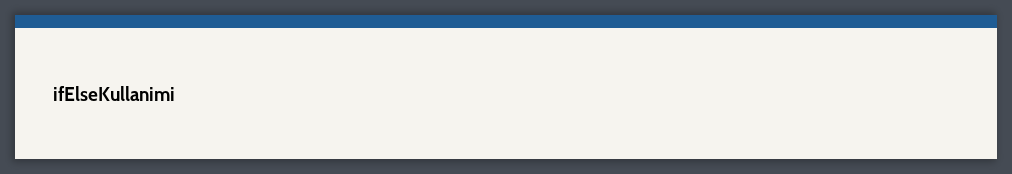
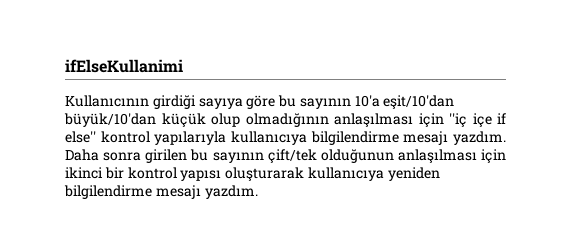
(175, 93) none -> [65,95,455,110] [64,113,506,128] [65,131,506,145] [65,149,506,164] [65,167,440,182] [64,185,258,199] // Kullanıcının girdiği sayıya göre bu sayının 10'a eşit/10'dan büyük/10'dan küçük olup olmadığının anlaşılması için ''iç içe if else'' kontrol yapılarıyla kullanıcıya bilgilendirme mesajı yazdım. Daha sonra girilen bu sayının çift/tek olduğunun anlaşılması için ikinci bir kontrol yapısı oluşturarak kullanıcıya yeniden bilgilendirme mesajı yazdım.

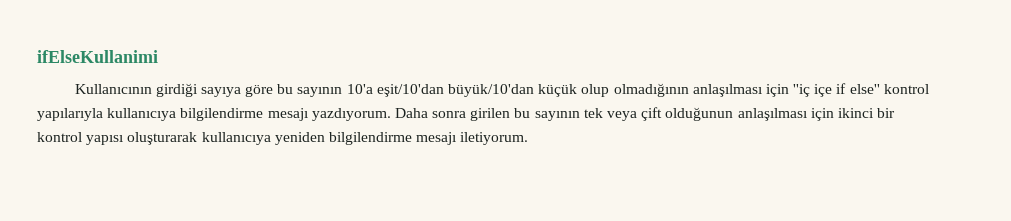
[453,131,506,145] yazdım. -> [311,108,391,121] yazdıyorum.
[267,149,317,164] çift/tek -> [583,107,663,121] tek veya çift
[204,185,258,199] yazdım. -> [460,132,529,145] iletiyorum.

